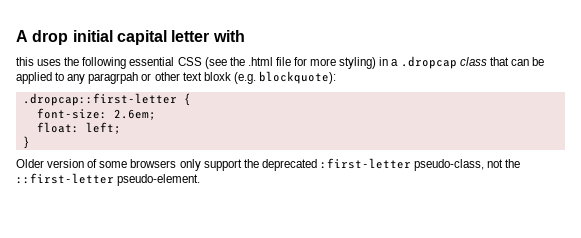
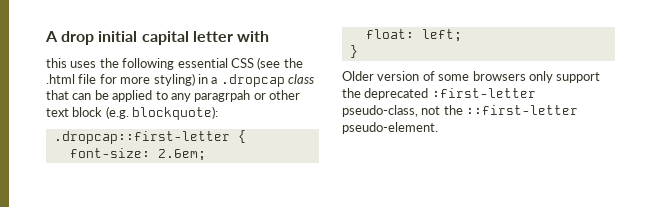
[203,72,231,81] bloxk -> [72,107,103,117] block

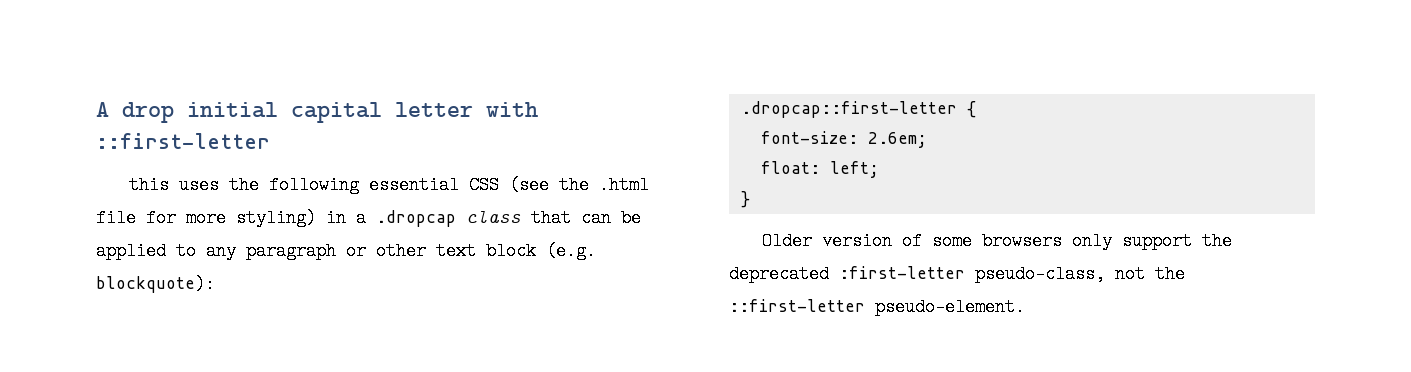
(269, 36) none -> [96,133,270,149] ::first-letter
[194,90,251,102] paragrpah -> [246,242,336,260] paragraph

